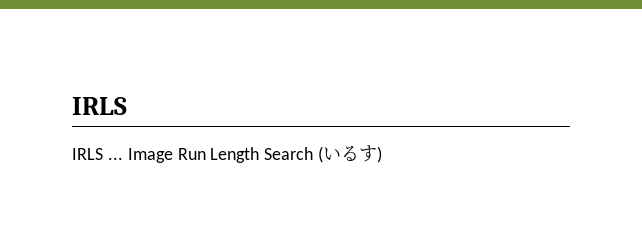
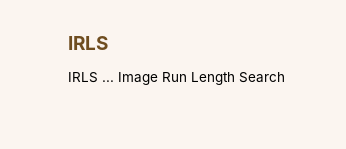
[318,145,383,163] (いるす) -> (285, 77) none

